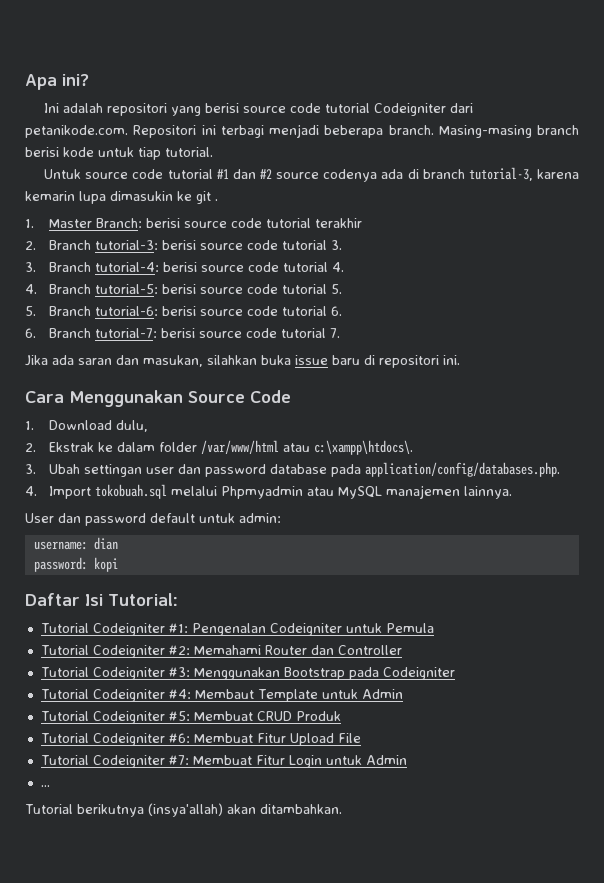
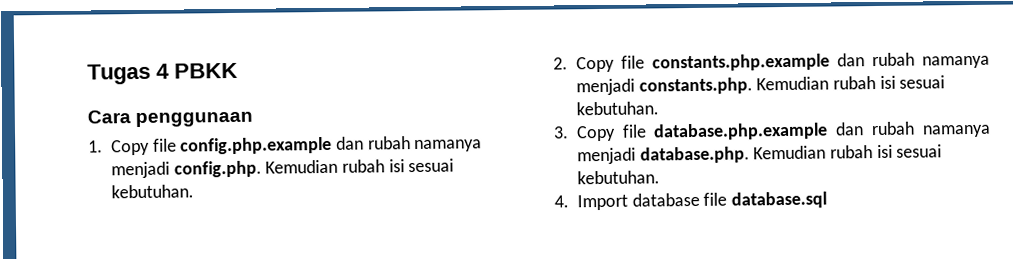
[25,74,89,90] [44,103,474,116] [25,124,579,138] [25,147,213,160] [44,167,579,182] [25,191,218,204] [25,218,363,228] [25,240,343,250] [25,262,345,272] [25,284,343,294] [25,306,343,316] [25,328,341,338] [25,355,460,368] [25,390,291,407] [25,420,149,432] [25,440,414,455] [25,462,561,477] [25,484,513,499] [25,513,281,526] [33,537,118,550] [33,557,118,572] [25,593,178,606] [40,623,434,636] [40,645,402,658] [40,667,455,680] [40,689,403,702] [40,711,341,724] [40,733,361,746] [40,755,407,768] [40,785,50,787] [25,803,342,817] Apa ini? // Ini adalah repositori yang berisi source code tutorial Codeigniter dari petanikode.com. Repositori ini terbagi menjadi beberapa branch. Masing-masing branch berisi kode untuk tiap tutorial. // Untuk source code tutorial #1 dan #2 source codenya ada di branch tutorial-3, karena kemarin lupa dimasukin ke git . // 1. Master Branch: berisi source code tutorial terakhir // 2. Branch tutorial-3: berisi source code tutorial 3. // 3. Branch tutorial-4: berisi source code tutorial 4. // 4. Branch tutorial-5: berisi source code tutorial 5. // 5. Branch tutorial-6: berisi source code tutorial 6. // 6. Branch tutorial-7: berisi source code tutorial 7. // Jika ada saran dan masukan, silahkan buka issue baru di repositori ini. // Cara Menggunakan Source Code // 1. Download dulu, // 2. Ekstrak ke dalam folder /var/www/html atau c:\xampp\htdocs\. // 3. Ubah settingan user dan password database pada application/config/databases.php. // 4. Import tokobuah.sql melalui Phpmyadmin atau MySQL manajemen lainnya. // User dan password default untuk admin: // username: dian // password: kopi // Daftar Isi Tutorial: // Tutorial Codeigniter #1: Pengenalan Codeigniter untuk Pemula // Tutorial Codeigniter #2: Memahami Router dan Controller // Tutorial Codeigniter #3: Menggunakan Bootstrap pada Codeigniter // Tutorial Codeigniter #4: Membaut Template untuk Admin // Tutorial Codeigniter #5: Membuat CRUD Produk // Tutorial Codeigniter #6: Membuat Fitur Upload File // Tutorial Codeigniter #7: Membuat Fitur Login untuk Admin // ... // Tutorial berikutnya (insya'allah) akan ditambahkan. -> [87,62,238,85] [87,110,254,128] [88,136,483,156] [110,158,455,179] [110,184,194,199] [553,52,990,73] [575,75,946,96] [575,101,659,116] [553,121,991,142] [576,144,943,165] [576,170,660,185] [554,191,827,211] Tugas 4 PBKK // Cara penggunaan // 1. Copy file config.php.example dan rubah namanya menjadi config.php. Kemudian rubah isi sesuai kebutuhan. // 2. Copy file constants.php.example dan rubah namanya menjadi constants.php. Kemudian rubah isi sesuai kebutuhan. // 3. Copy file database.php.example dan rubah namanya menjadi database.php. Kemudian rubah isi sesuai kebutuhan. // 4. Import database file database.sql

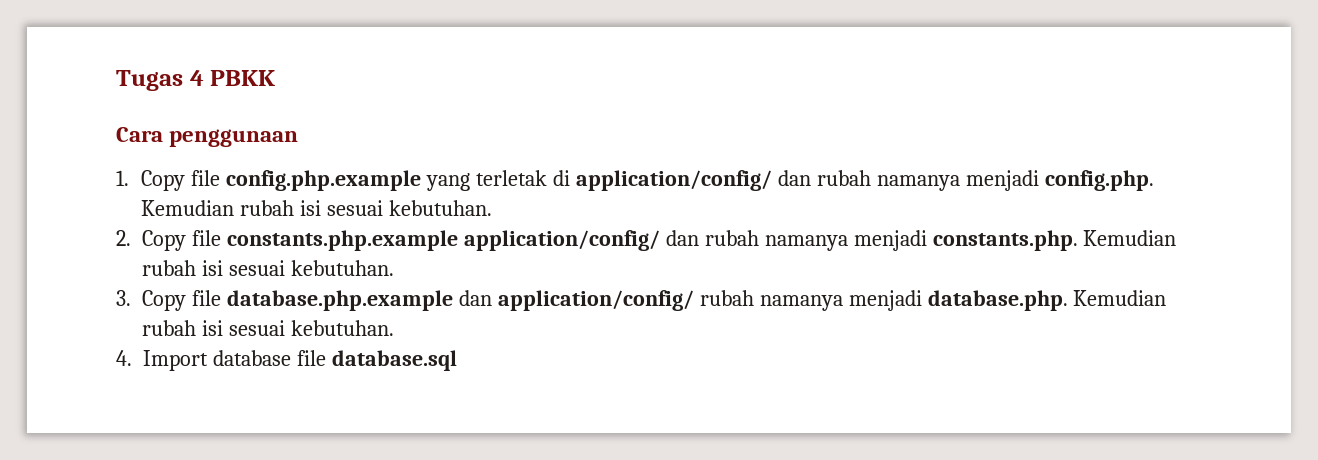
(333, 145) none -> [426,170,773,191] yang terletak di application/config/
(830, 62) none -> [463,230,660,251] application/config/
(865, 129) none -> [497,290,694,311] application/config/

